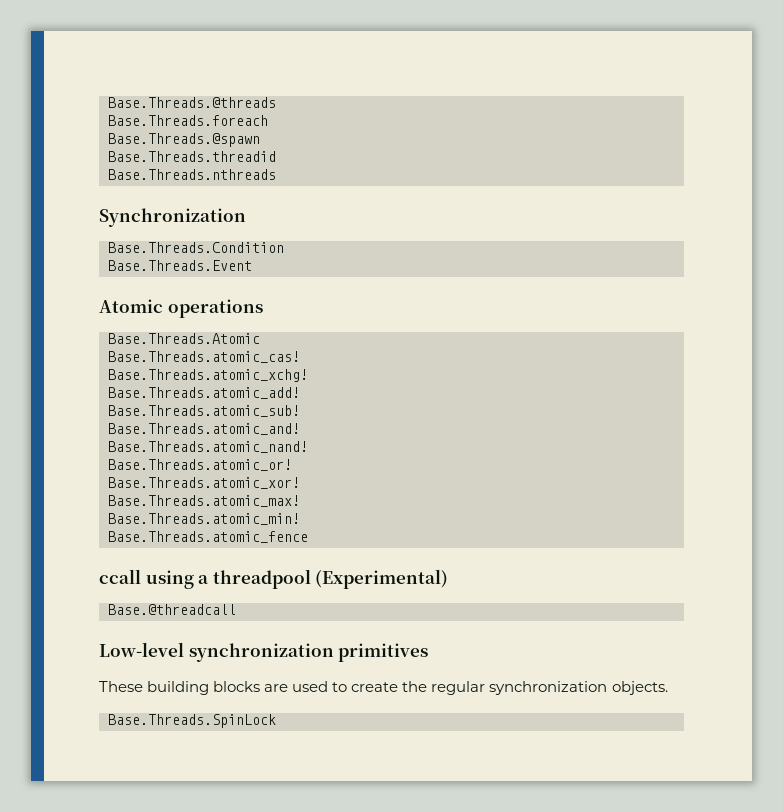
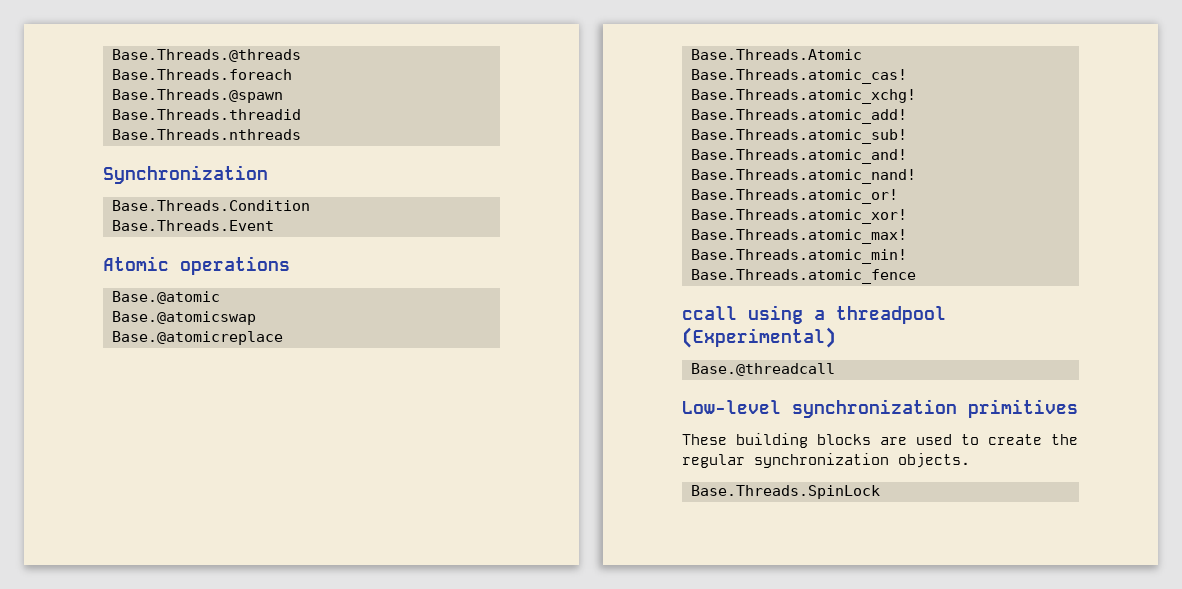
(263, 308) none -> [112,291,220,304] [112,311,256,325] [112,331,283,345] // Base.@atomic // Base.@atomicswap // Base.@atomicreplace

